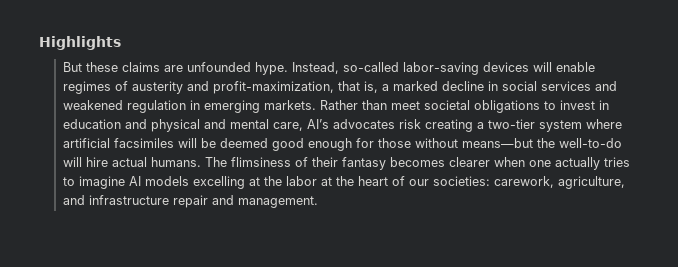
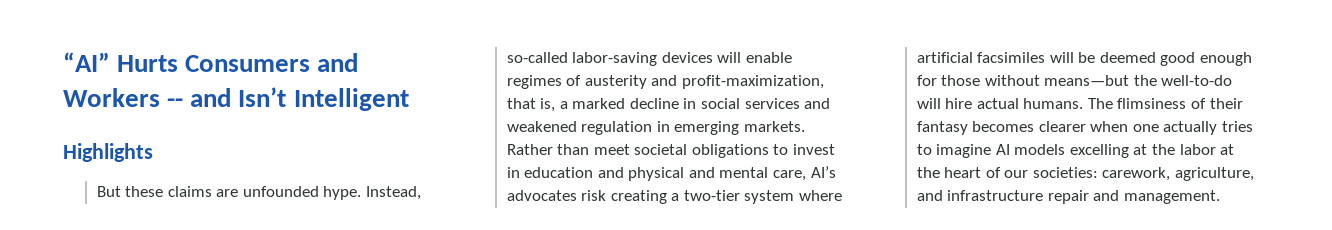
(39, 43) none -> [63,52,359,72] [63,87,409,111] “AI” Hurts Consumers and Workers -- and Isn’t Intelligent //

